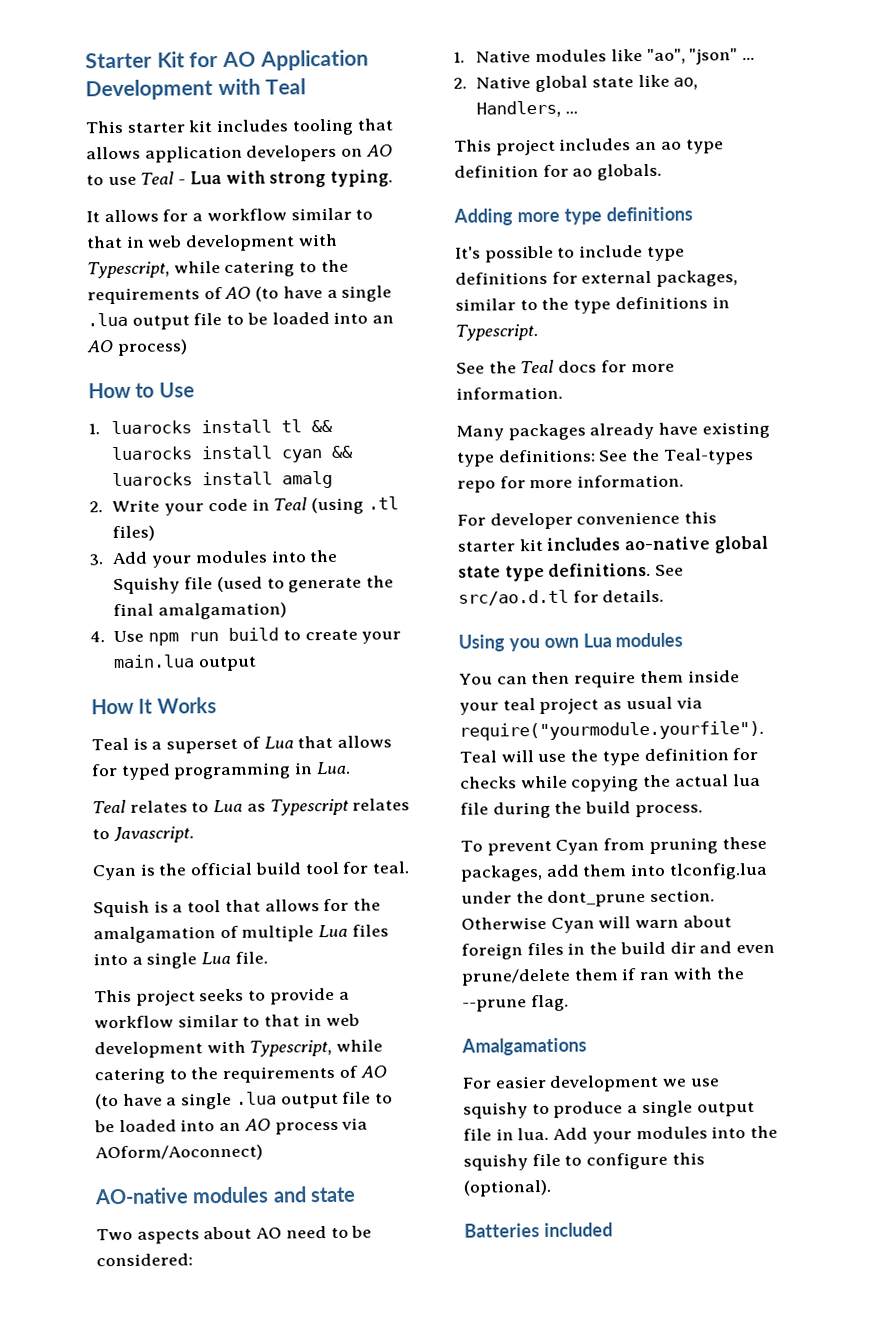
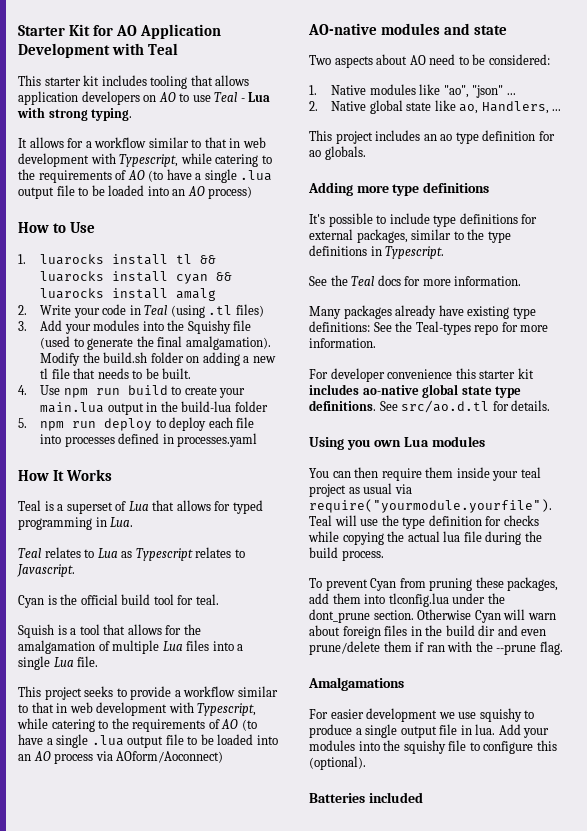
[158,602,288,620] amalgamation) -> [185,336,271,350] [40,352,276,366] [40,368,192,379] amalgamation). Modify the build.sh folder on adding a new tl file that needs to be built.
(258, 664) none -> [146,401,268,412] [18,417,255,431] [40,433,258,447] in the build-lua folder // 5. npm run deploy to deploy each file into processes defined in processes.yaml

